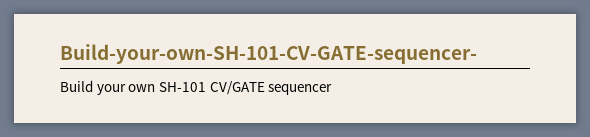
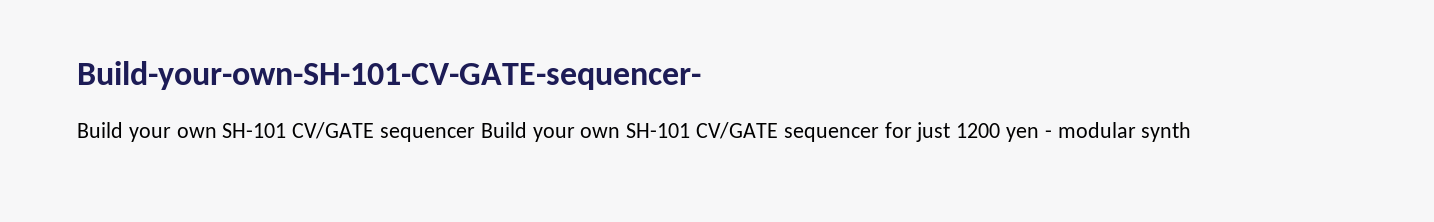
(333, 89) none -> [480,122,1192,142] Build your own SH-101 CV/GATE sequencer for just 1200 yen - modular synth

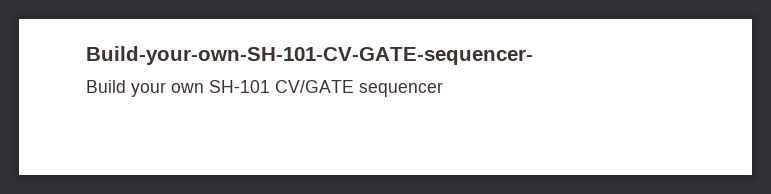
[480,122,1192,142] Build your own SH-101 CV/GATE sequencer for just 1200 yen - modular synth -> (443, 89) none

